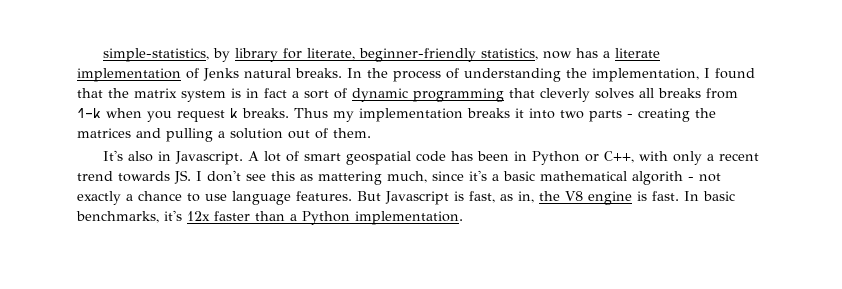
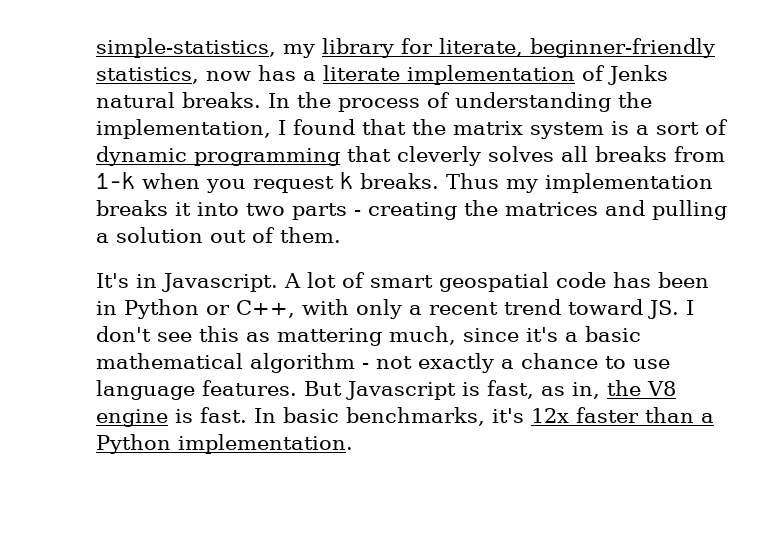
[212,48,230,62] by -> [283,44,315,58] my
[246,88,287,98] in fact -> (629, 128) none
[127,151,153,162] also -> (129, 280) none
[118,171,170,182] towards -> [568,299,643,315] toward
[632,171,683,185] algorith -> [250,353,355,373] algorithm

